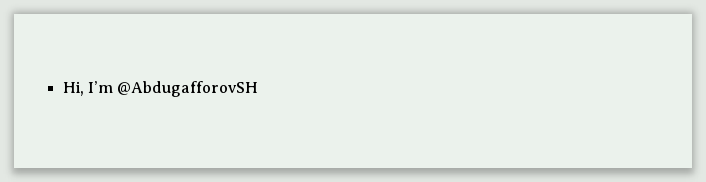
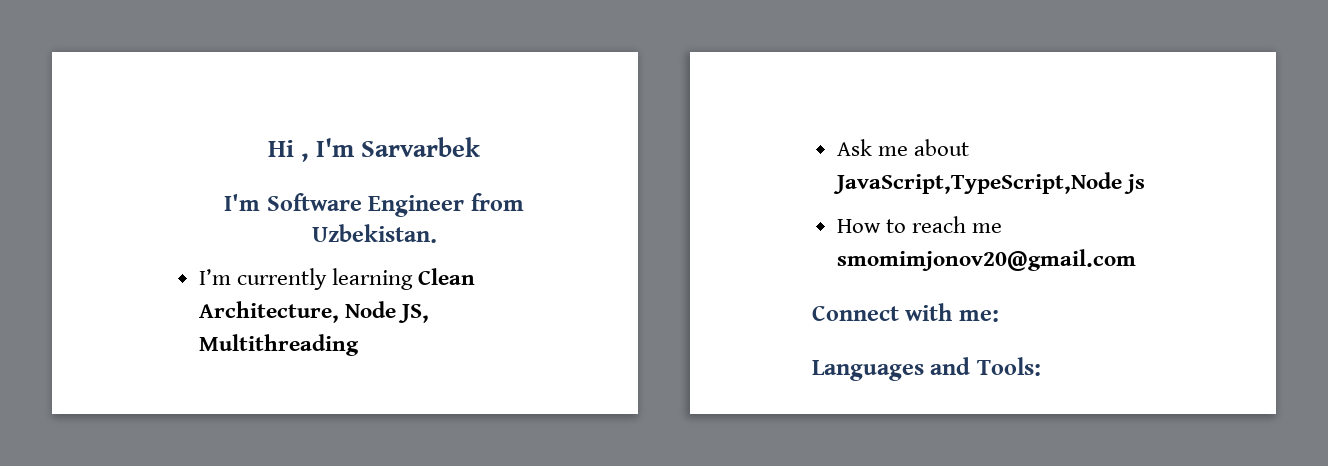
[62,81,259,97] Hi, I’m @AbdugafforovSH -> [268,137,480,162] [224,193,524,217] [311,224,437,243] [198,268,475,290] [198,301,429,323] [198,334,359,356] [836,139,969,156] [832,172,1145,194] [836,216,1002,233] [836,249,1136,271] [812,303,999,322] [812,357,1041,381] Hi , I'm Sarvarbek // I'm Software Engineer from Uzbekistan. // I’m currently learning Clean Architecture, Node JS, Multithreading // Ask me about JavaScript,TypeScript,Node js // How to reach me smomimjonov20@gmail.com // Connect with me: // Languages and Tools:

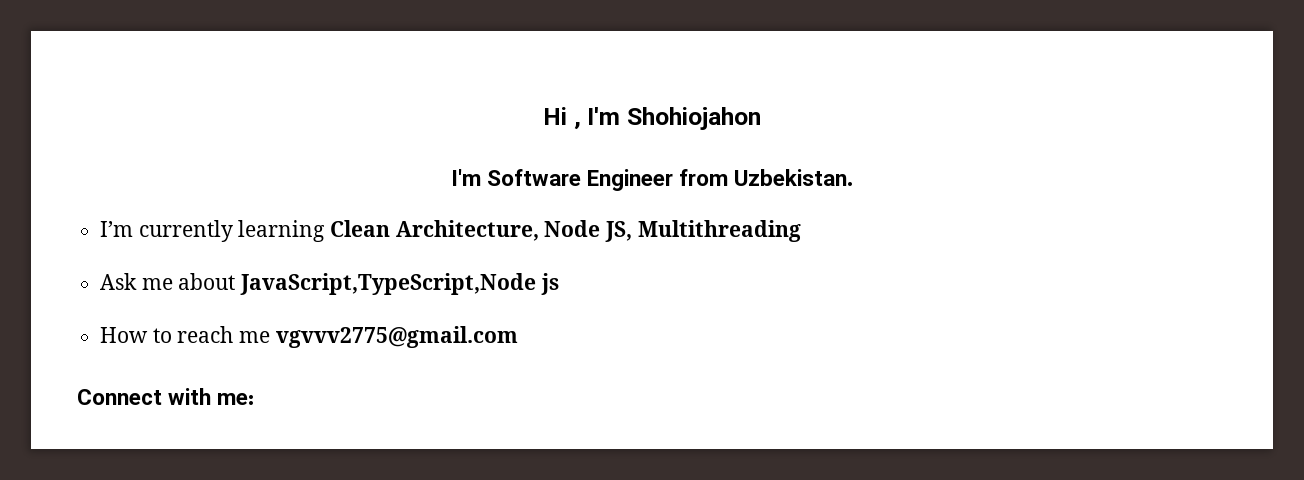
[360,137,480,157] Sarvarbek -> [626,107,761,130] Shohiojahon
[836,249,1136,271] smomimjonov20@gmail.com -> [275,326,518,348] vgvvv2775@gmail.com
[812,357,1041,381] // Languages and Tools: -> (255, 399) none

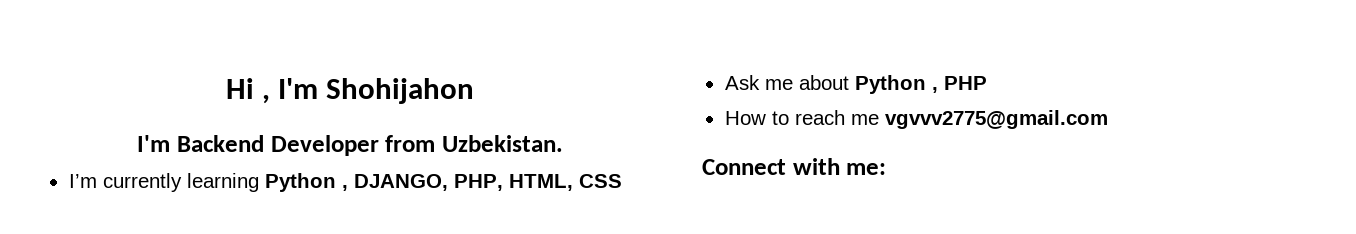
[626,107,761,130] [450,169,673,191] Shohiojahon // I'm Software Engineer -> [326,78,475,104] [137,135,379,156] Shohijahon // I'm Backend Developer
[330,220,801,242] Clean Architecture, Node JS, Multithreading -> [264,173,622,192] Python , DJANGO, PHP, HTML, CSS
[240,273,559,295] JavaScript,TypeScript,Node js -> [854,75,987,94] Python , PHP

